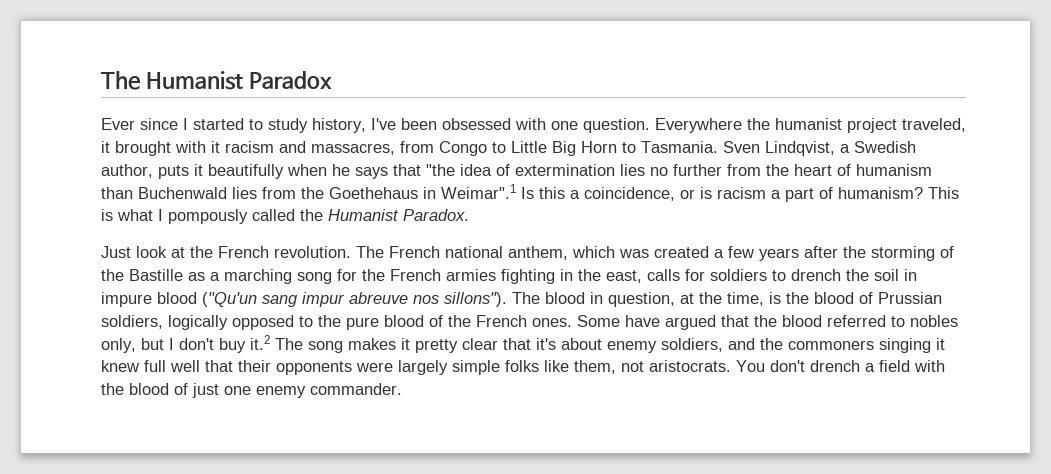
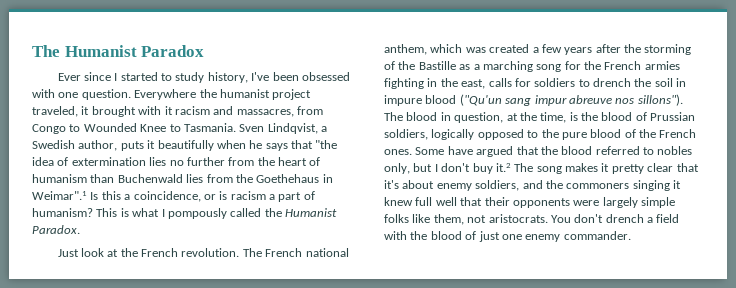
[511,141,617,156] Little Big Horn -> [83,123,167,132] Wounded Knee

